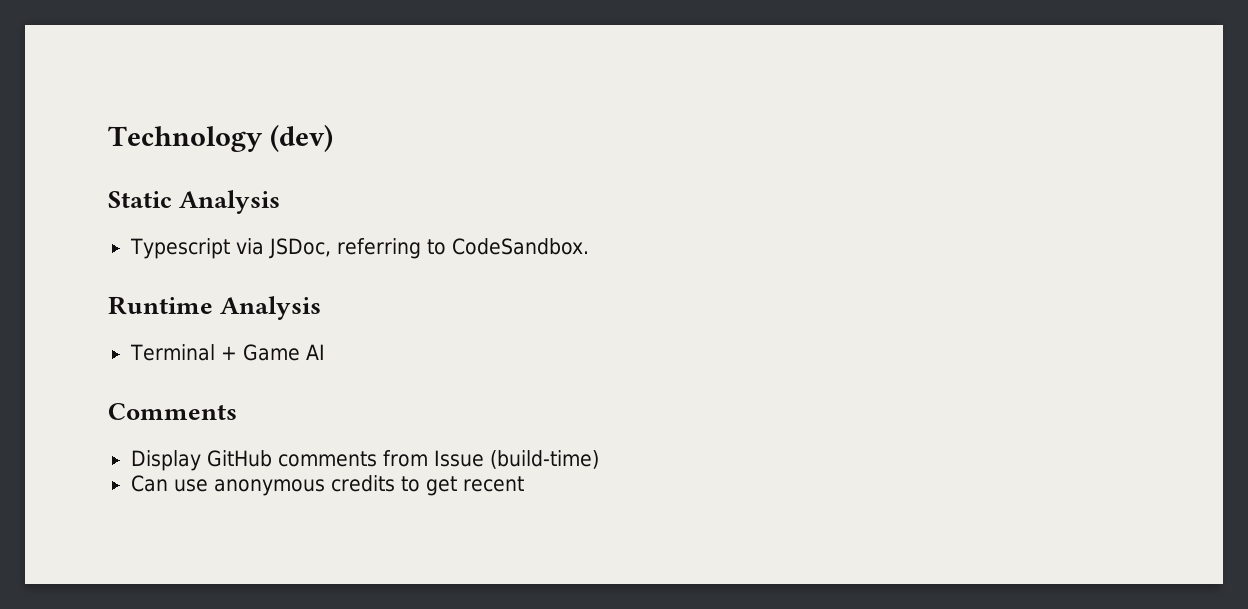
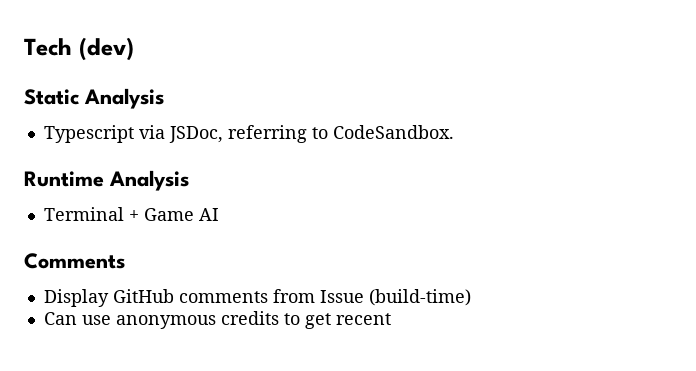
[108,126,263,152] Technology -> [24,38,72,56] Tech

